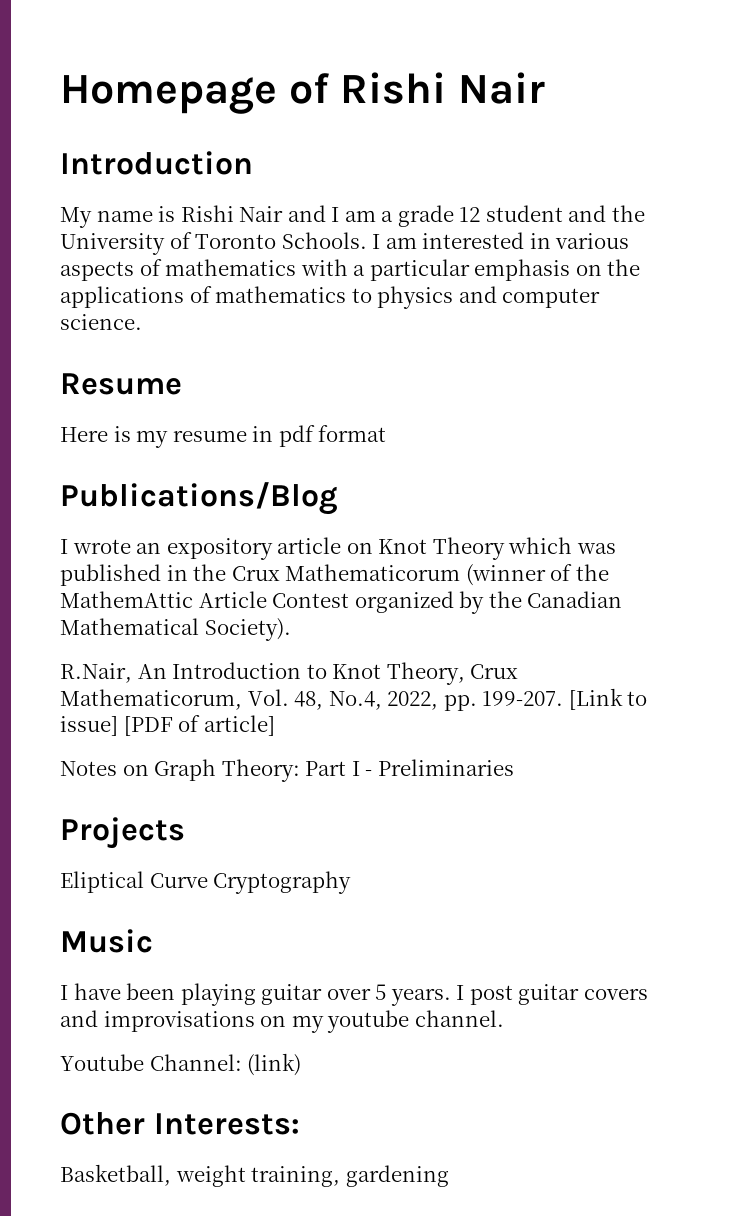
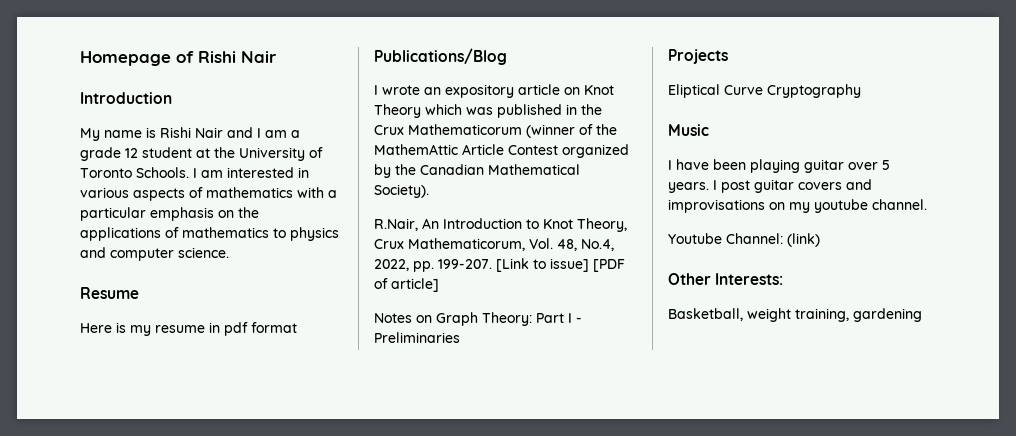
[568,205,607,222] and -> [196,148,210,158] at

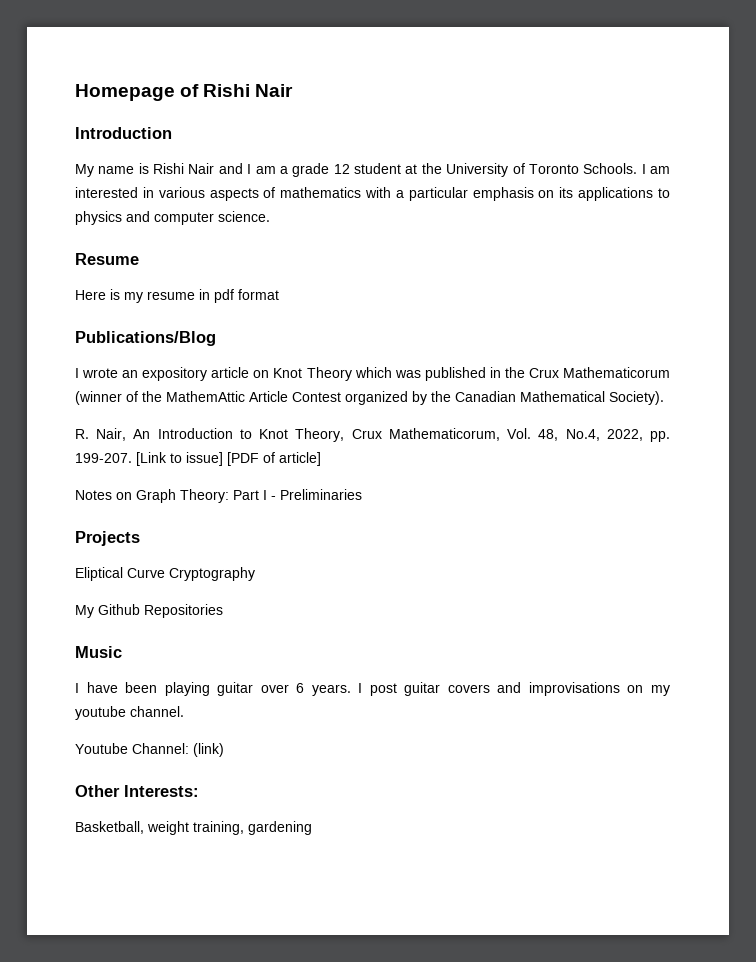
[238,207,259,218] [80,227,269,241] the applications of mathematics -> [559,187,654,201] its applications
[374,218,418,231] R.Nair, -> [75,428,127,441] R. Nair,
(861, 91) none -> [75,604,223,618] // My Github Repositories
[882,160,890,170] 5 -> [296,683,305,693] 6

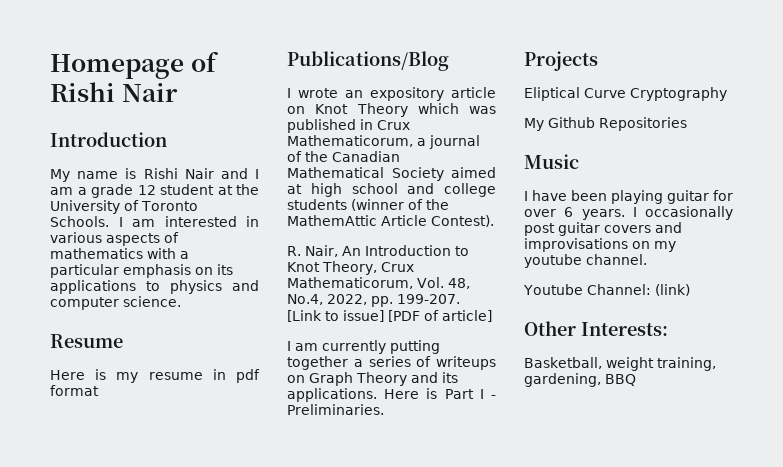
[504,367,670,378] the Crux Mathematicorum -> [377,120,410,130] [287,135,480,149] [287,151,400,162] [287,167,496,181] [287,183,496,197] [287,199,347,210] Crux Mathematicorum, a journal of the Canadian Mathematical Society aimed at high school and college students
[292,391,664,405] Contest organized by the Canadian Mathematical Society). -> [431,215,494,227] Contest).
[75,489,229,503] Notes on Graph Theory: -> [287,340,440,354] [287,356,496,370] [287,372,458,386] [287,388,438,402] I am currently putting together a series of writeups on Graph Theory and its applications. Here is
[280,489,362,500] Preliminaries -> [287,404,384,415] Preliminaries.
(254, 689) none -> [713,190,733,201] for
(363, 688) none -> [645,206,733,220] occasionally
[248,821,312,835] gardening -> [524,373,636,387] gardening, BBQ

